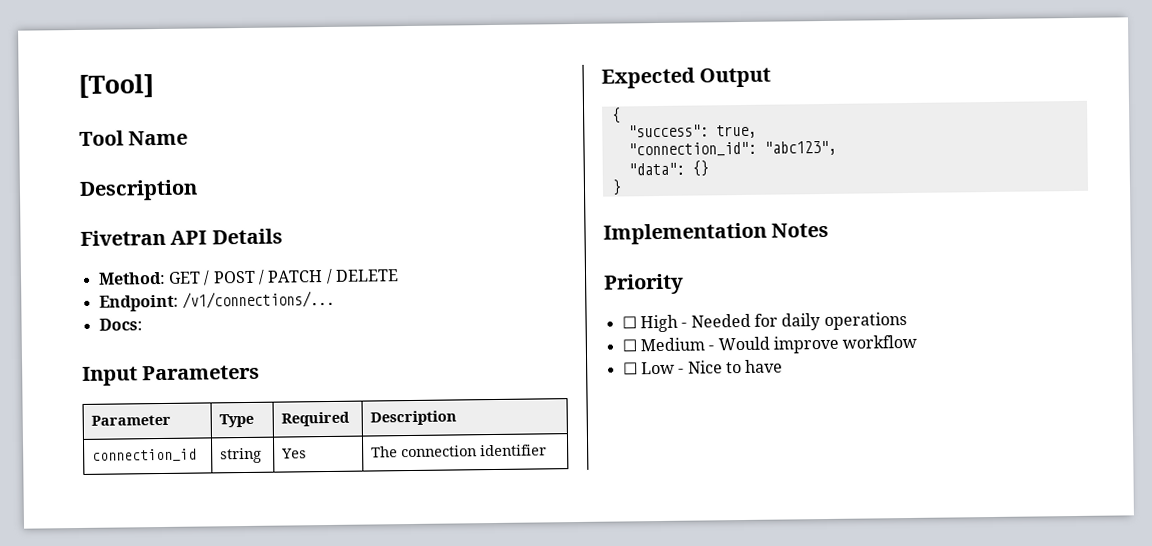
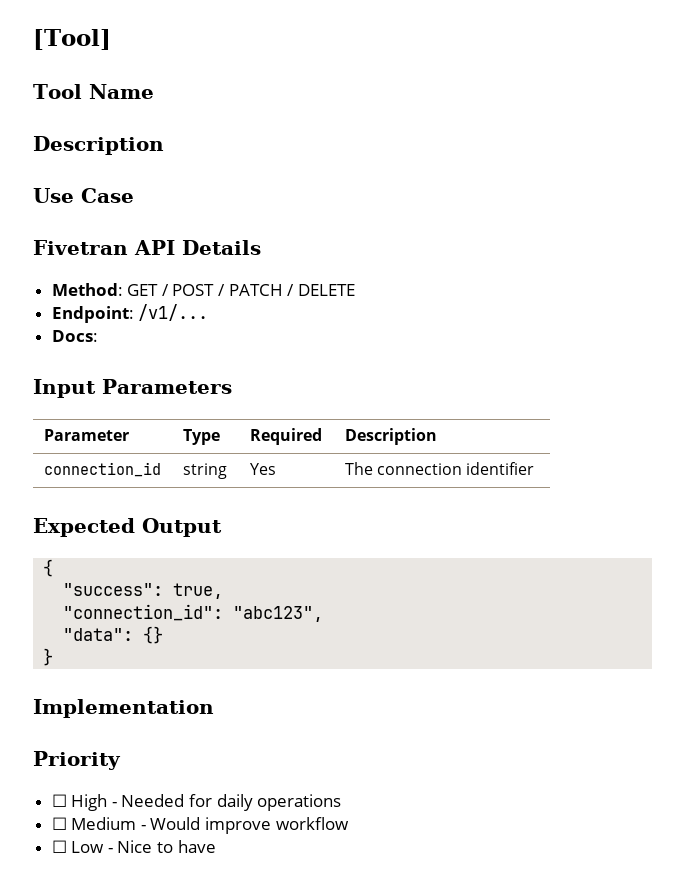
(198, 190) none -> [33,188,134,203] // Use Case
[181,290,335,309] /v1/connections/... -> [138,304,209,321] /v1/...
[771,222,830,238] Notes -> (214, 708) none

